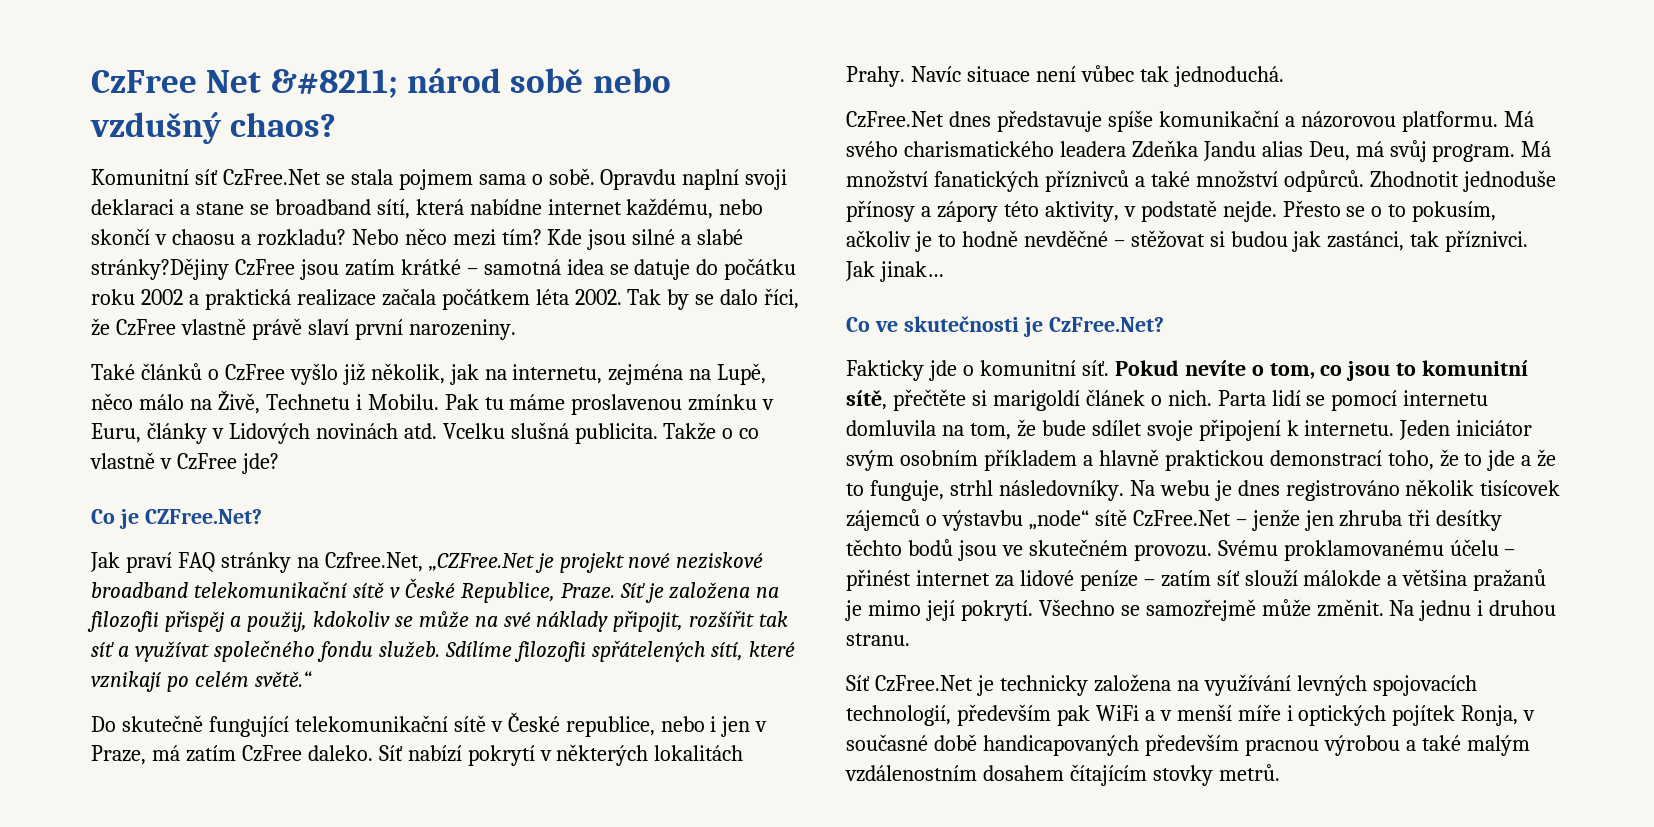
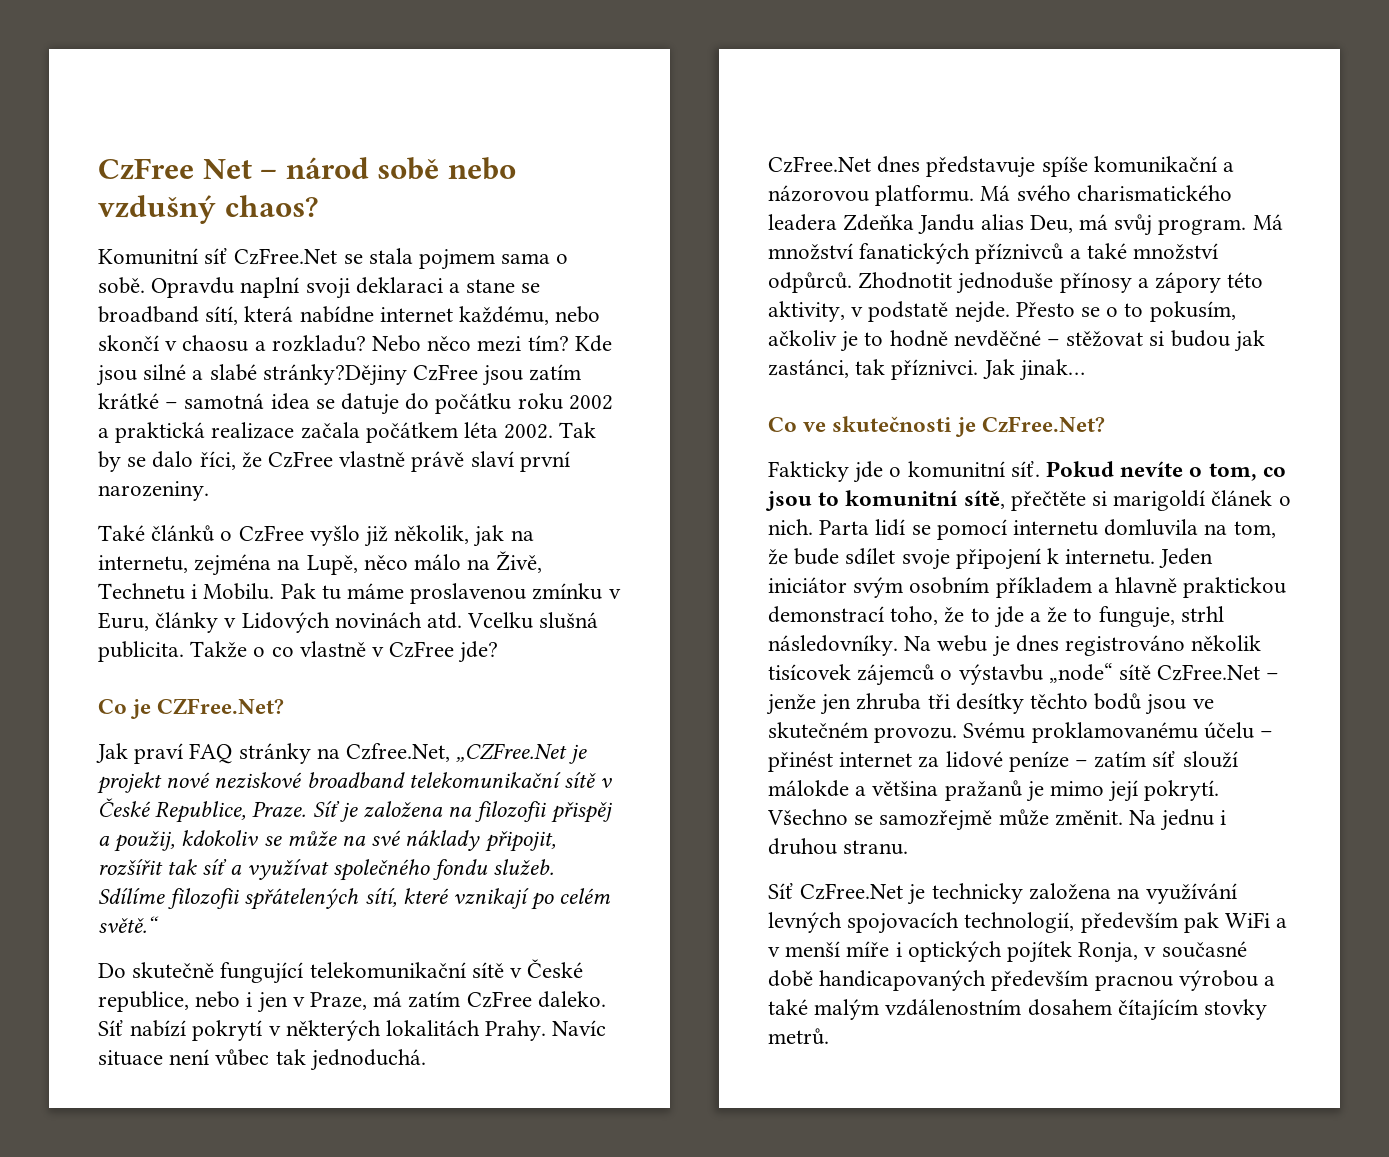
[270,69,398,98] &#8211; -> [260,169,278,179] –

